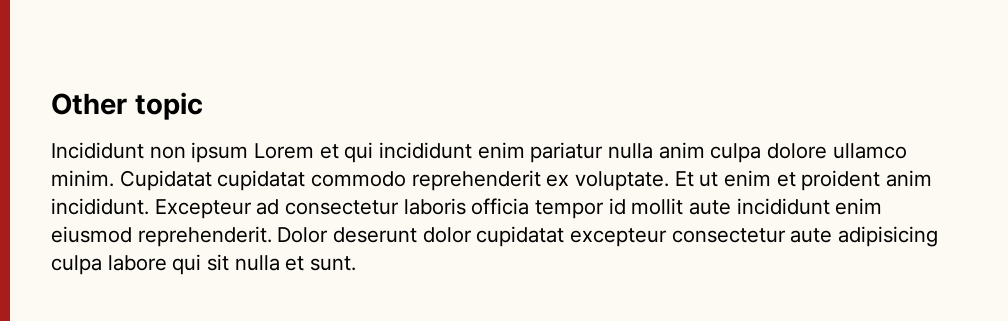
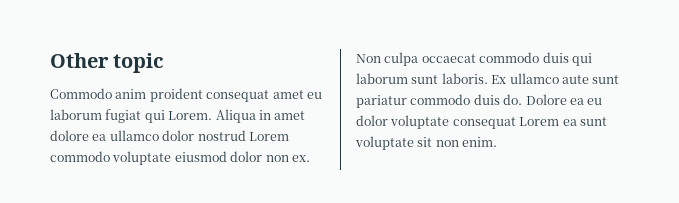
[51,142,907,163] [51,170,933,191] [51,198,883,219] [51,226,939,247] [51,254,357,275] Incididunt non ipsum Lorem et qui incididunt enim pariatur nulla anim culpa dolore ullamco minim. Cupidatat cupidatat commodo reprehenderit ex voluptate. Et ut enim et proident anim incididunt. Excepteur ad consectetur laboris officia tempor id mollit aute incididunt enim eiusmod reprehenderit. Dolor deserunt dolor cupidatat excepteur consectetur aute adipisicing culpa labore qui sit nulla et sunt. -> [50,88,322,102] [50,109,306,123] [50,130,289,141] [50,151,310,165] [356,52,592,66] [356,73,620,84] [356,94,603,108] [356,115,607,129] [355,136,498,150] Commodo anim proident consequat amet eu laborum fugiat qui Lorem. Aliqua in amet dolore ea ullamco dolor nostrud Lorem commodo voluptate eiusmod dolor non ex. Non culpa occaecat commodo duis qui laborum sunt laboris. Ex ullamco aute sunt pariatur commodo duis do. Dolore ea eu dolor voluptate consequat Lorem ea sunt voluptate sit non enim.

